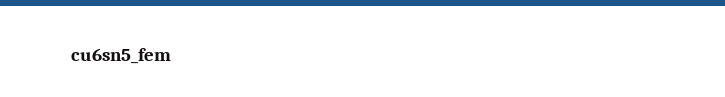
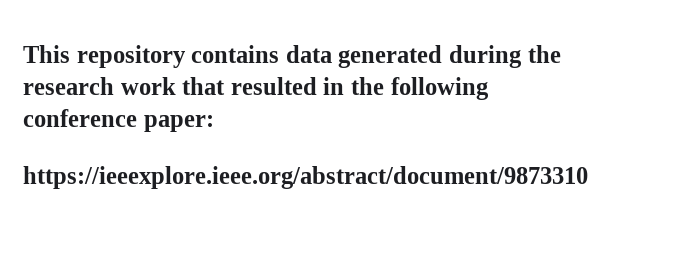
[71,48,171,64] cu6sn5_fem -> [23,45,561,68] [23,77,489,100] [23,109,214,132] [23,166,588,189] This repository contains data generated during the research work that resulted in the following conference paper: // https://ieeexplore.ieee.org/abstract/document/9873310

